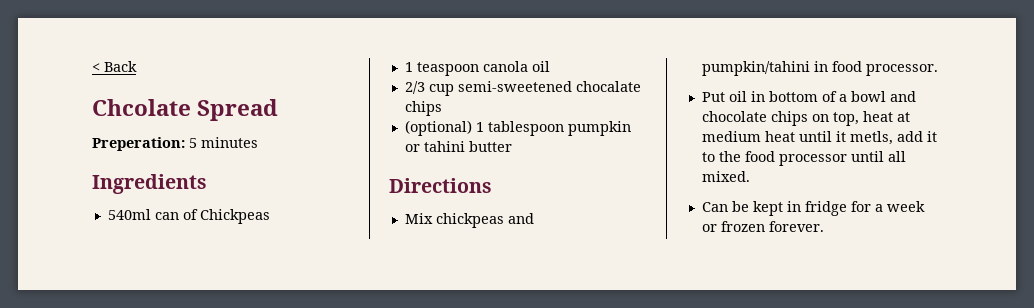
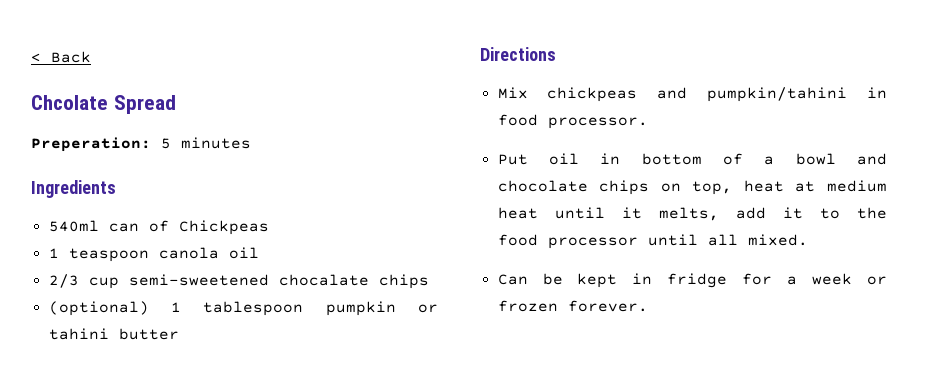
[849,131,893,145] metls, -> [658,207,719,221] melts,

